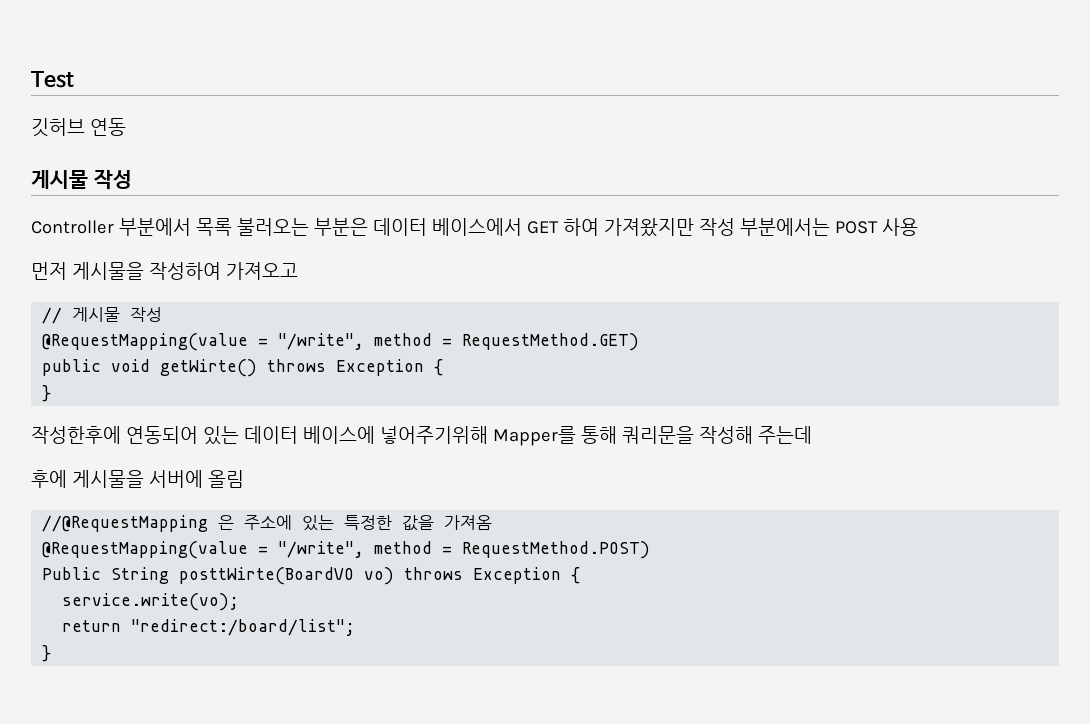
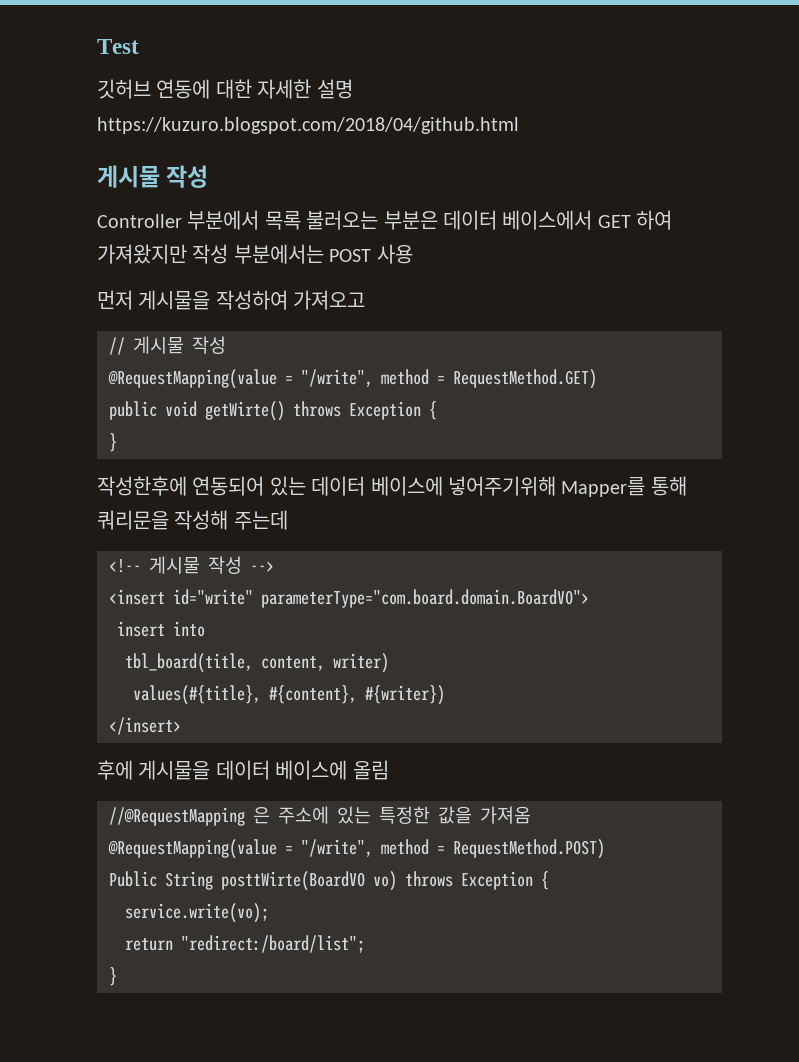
[89,118,126,136] 연동 -> [156,79,353,99] [97,117,519,134] 연동에 대한 자세한 설명 https://kuzuro.blogspot.com/2018/04/github.html
(812, 435) none -> [109,556,274,574] [109,589,589,608] [117,621,205,637] [125,653,389,673] [133,685,445,705] [109,717,181,735] // <!-- 게시물 작성 --> // <insert id="write" parameterType="com.board.domain.BoardVO"> // insert into // tbl_board(title, content, writer) // values(#{title}, #{content}, #{writer}) // </insert>
[148,470,203,488] 서버에 -> [215,760,348,780] 데이터 베이스에

